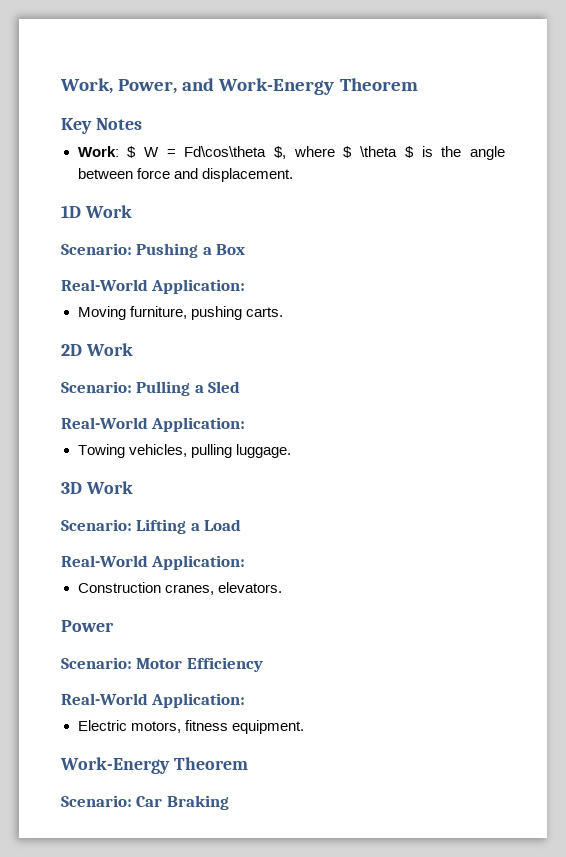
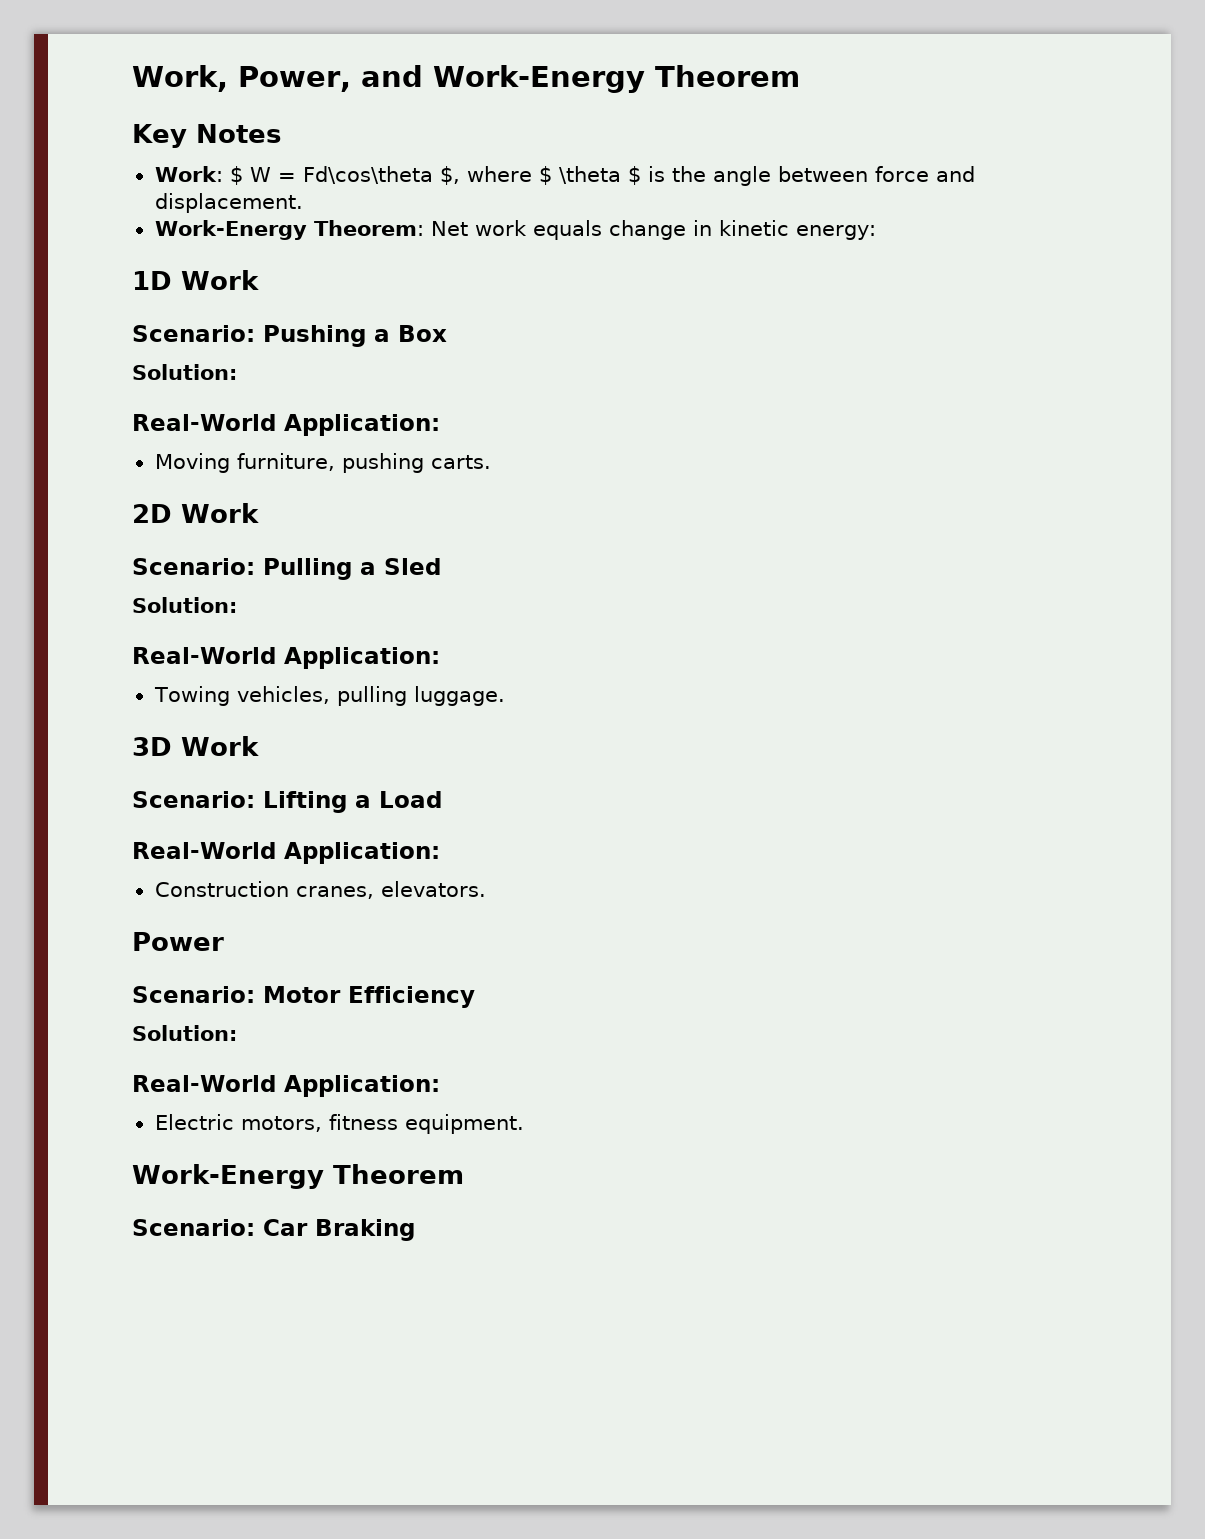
(293, 175) none -> [154,220,876,240] // Work-Energy Theorem: Net work equals change in kinetic energy:
(246, 249) none -> [132,364,237,380] // Solution:
(241, 387) none -> [132,597,237,613] // Solution:
(263, 664) none -> [132,1025,237,1041] // Solution:

